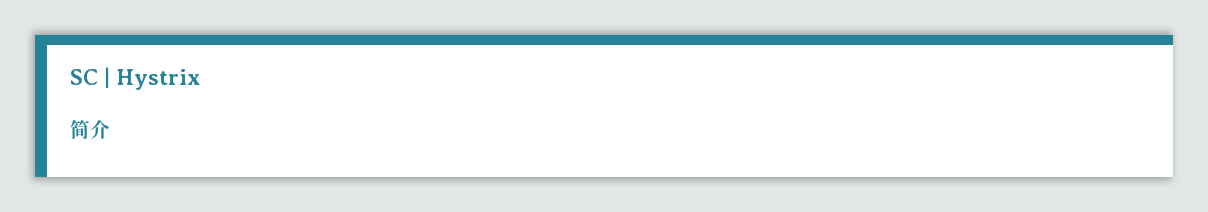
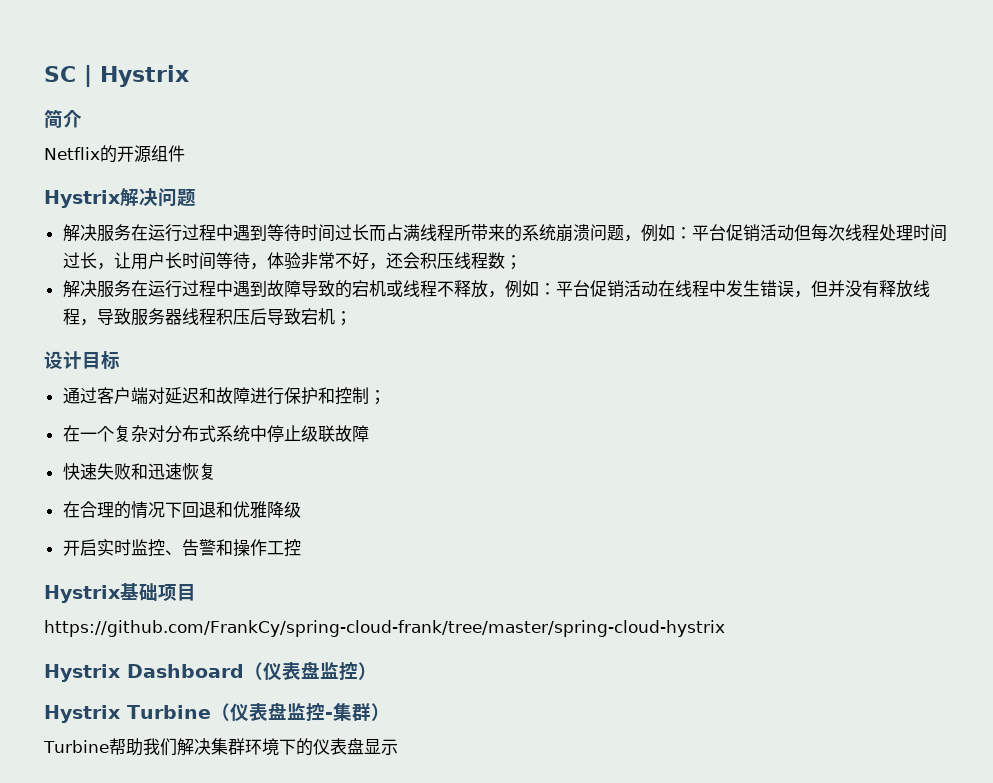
(110, 129) none -> [44,145,185,163] [44,188,196,208] [62,224,947,242] [62,252,522,270] [62,280,930,298] [62,308,352,326] [44,351,120,369] [62,387,386,405] [62,425,369,443] [62,463,216,480] [62,501,301,519] [62,539,301,557] [44,582,196,603] [44,620,725,637] [44,661,377,682] [44,702,390,723] [43,738,398,756] // Netflix的开源组件 // Hystrix解决问题 // 解决服务在运行过程中遇到等待时间过长而占满线程所带来的系统崩溃问题，例如：平台促销活动但每次线程处理时间过长，让用户长时间等待，体验非常不好，还会积压线程数； // 解决服务在运行过程中遇到故障导致的宕机或线程不释放，例如：平台促销活动在线程中发生错误，但并没有释放线程，导致服务器线程积压后导致宕机； // 设计目标 // 通过客户端对延迟和故障进行保护和控制； // 在一个复杂对分布式系统中停止级联故障 // 快速失败和迅速恢复 // 在合理的情况下回退和优雅降级 // 开启实时监控、告警和操作工控 // Hystrix基础项目 // https://github.com/FrankCy/spring-cloud-frank/tree/master/spring-cloud-hystrix // Hystrix Dashboard（仪表盘监控） // Hystrix Turbine（仪表盘监控-集群） // Turbine帮助我们解决集群环境下的仪表盘显示

